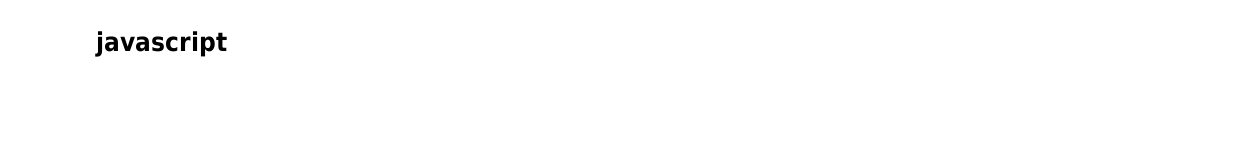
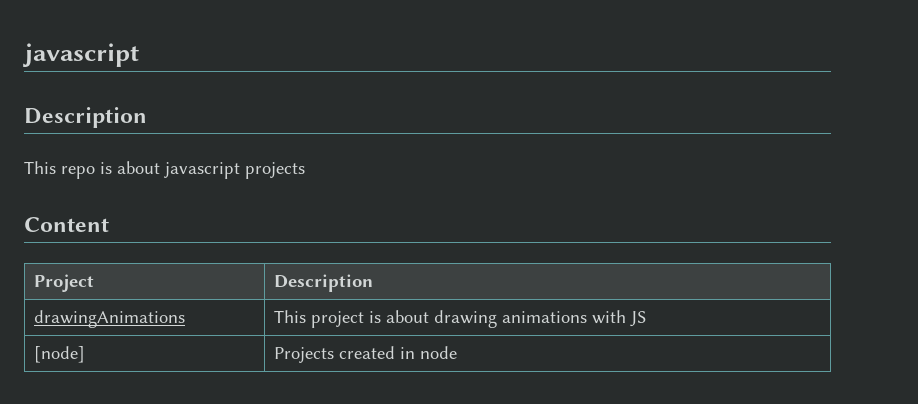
[95,31,227,57] javascript -> [23,43,139,67] [24,107,147,128] [24,161,305,179] [24,217,109,232] [33,274,94,292] [273,274,373,292] [33,310,185,328] [273,310,646,328] [33,346,85,363] [273,346,457,363] javascript // Description // This repo is about javascript projects // Content // Project | Description // drawingAnimations | This project is about drawing animations with JS // [node] | Projects created in node

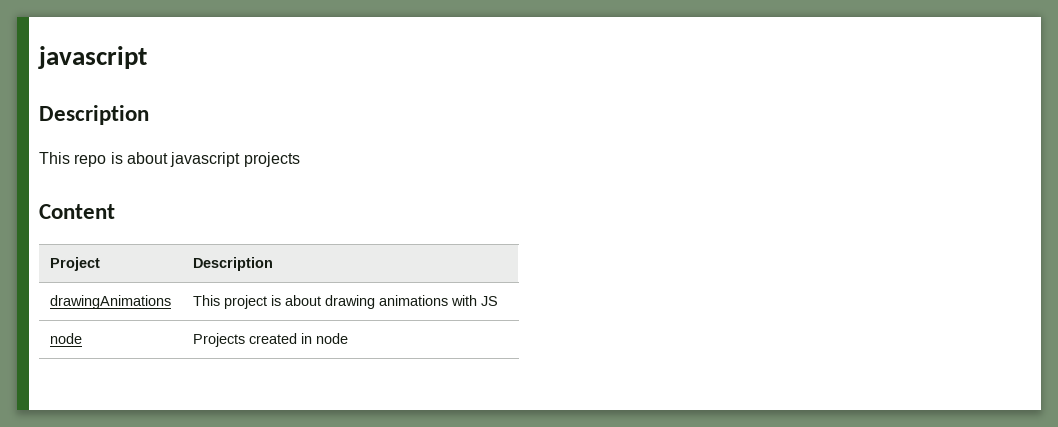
[33,346,85,363] [node] -> [49,333,82,344] node

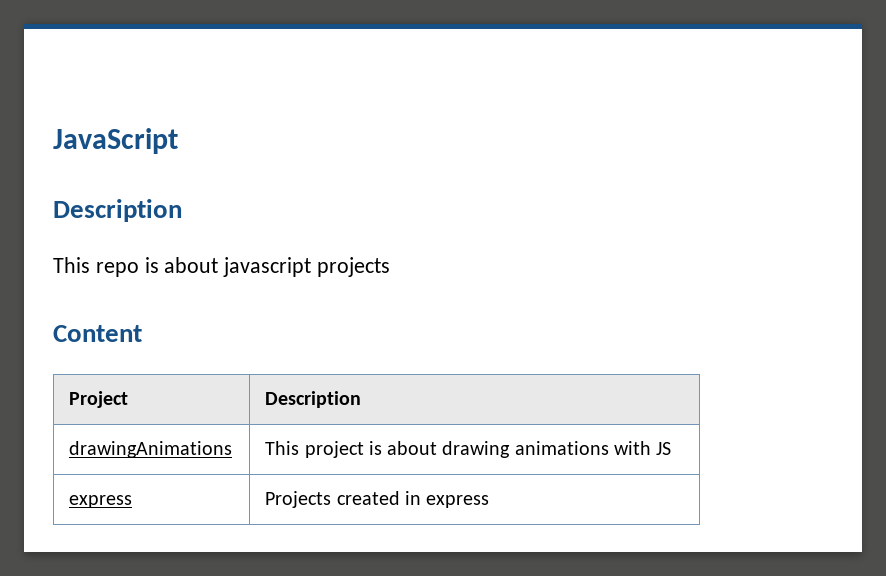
[38,46,147,69] javascript -> [53,128,178,154] JavaScript
[49,333,82,344] node -> [69,495,133,508] express
[315,333,348,344] node -> [426,495,490,508] express

